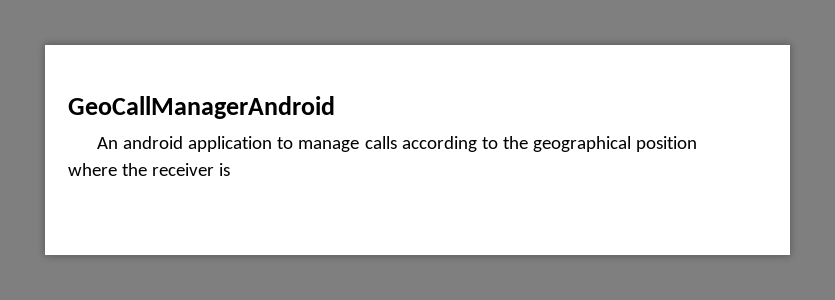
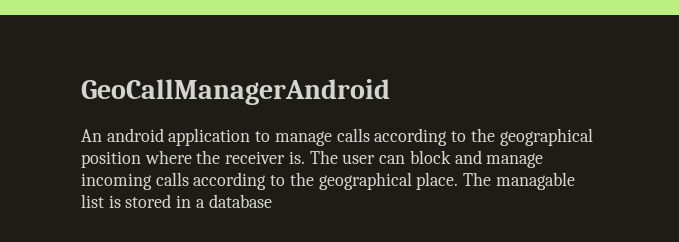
[218,163,230,176] is -> [288,150,544,168] [81,172,575,190] [81,194,272,208] is. The user can block and manage incoming calls according to the geographical place. The managable list is stored in a database

